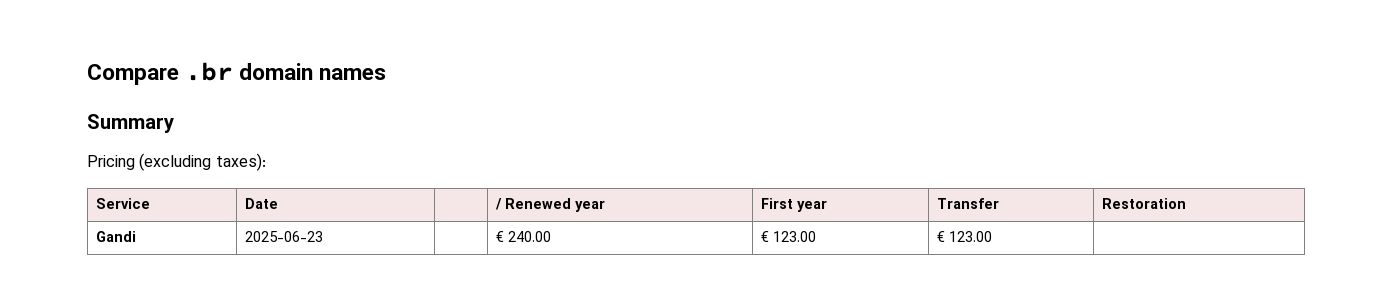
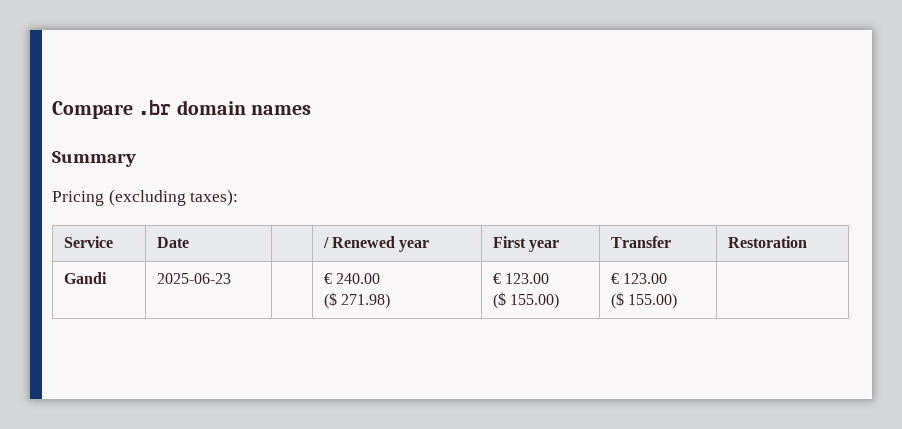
[761,231,817,242] [937,231,993,242] | € 123.00 | € 123.00 -> [323,292,391,309] [492,273,550,284] [492,292,560,309] [610,273,668,284] [610,292,678,309] // ($ 271.98) | € 123.00 // ($ 155.00) | € 123.00 // ($ 155.00)

